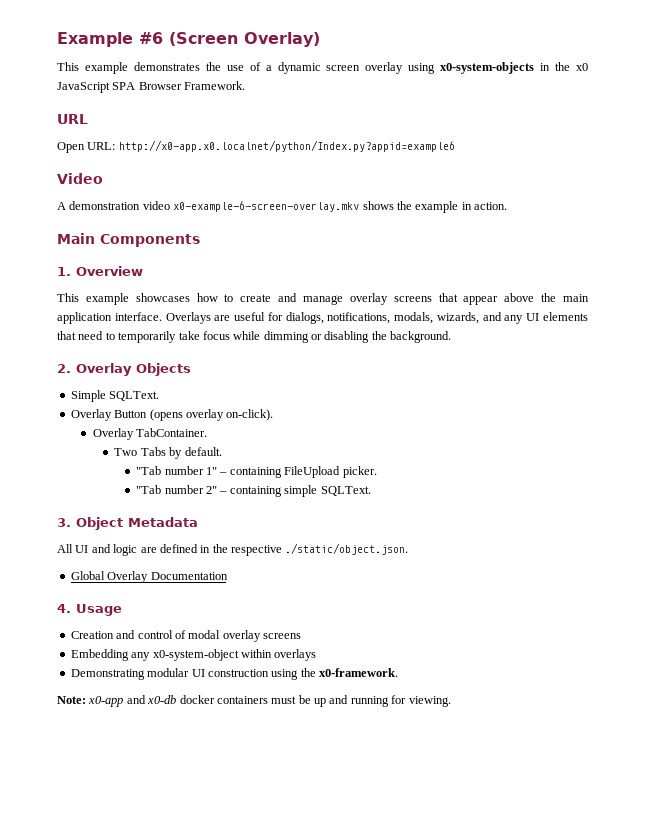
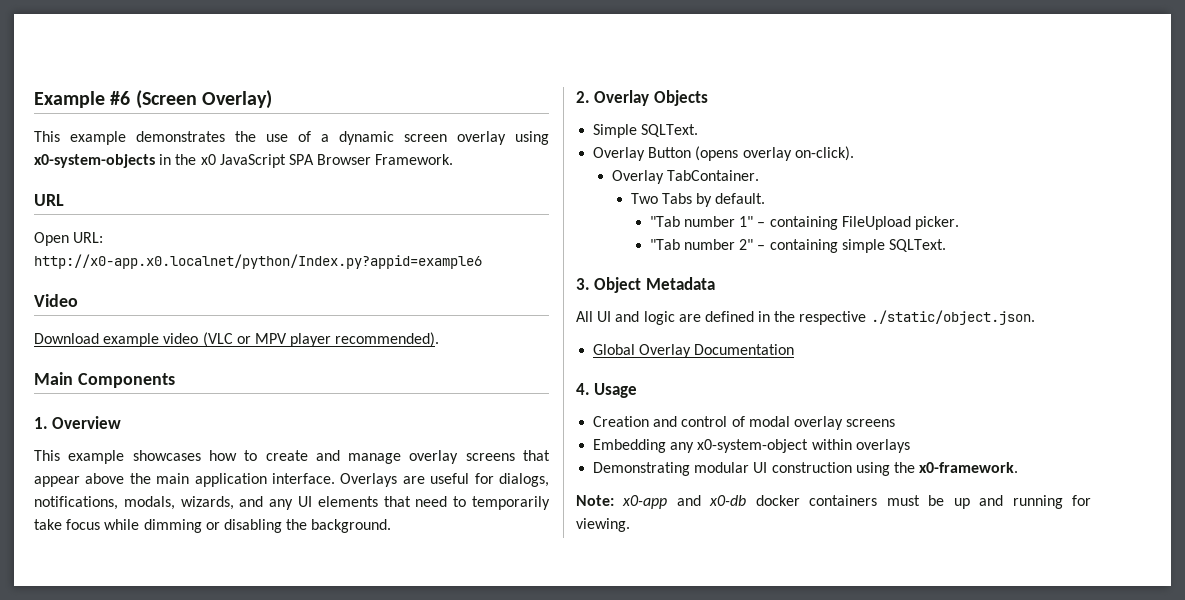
[57,201,507,213] A demonstration video x0-example-6-screen-overlay.mkv shows the example in action. -> [34,332,440,347] Download example video (VLC or MPV player recommended).

